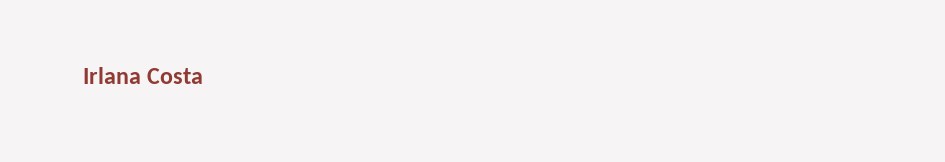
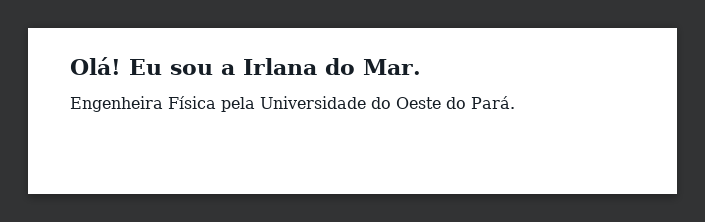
[83,67,204,84] Irlana Costa -> [70,57,421,75] [70,96,515,112] Olá! Eu sou a Irlana do Mar. // Engenheira Física pela Universidade do Oeste do Pará.

